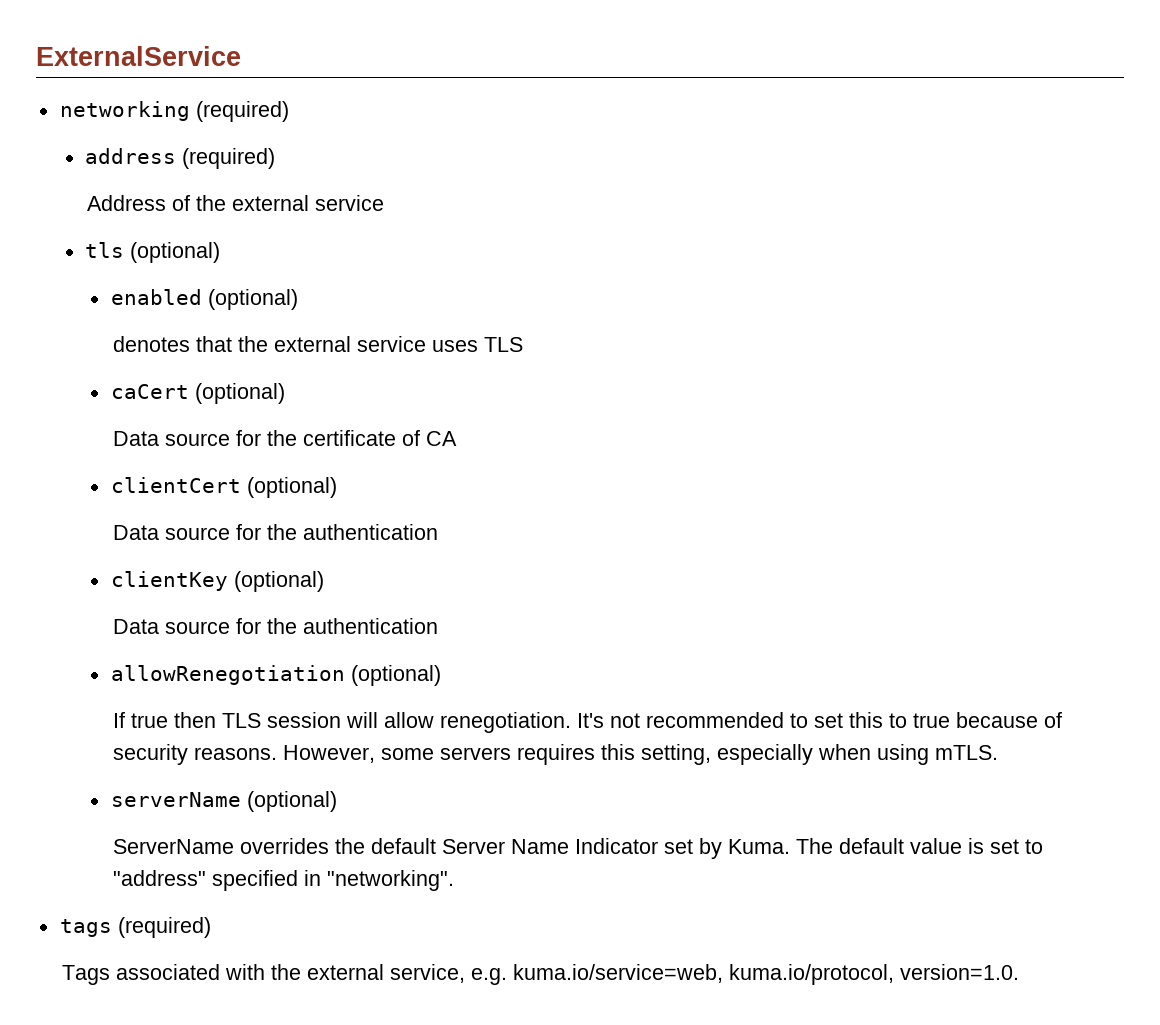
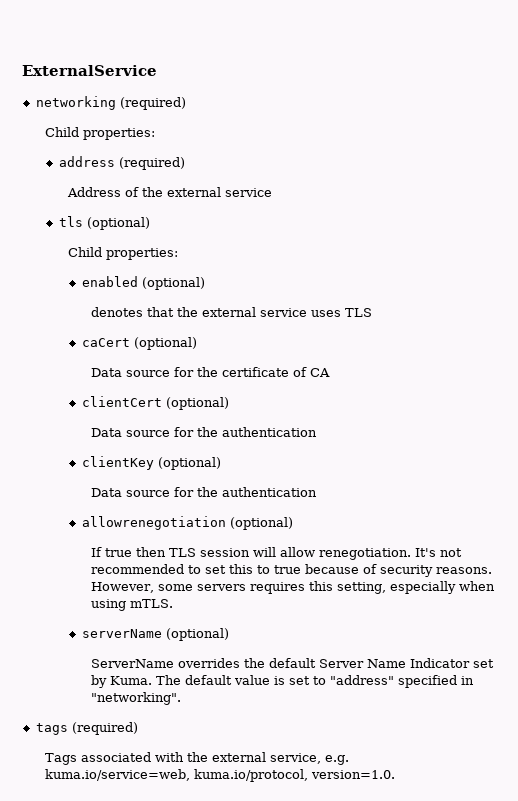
(289, 111) none -> [44,127,155,140] // Child properties:
(221, 252) none -> [67,247,178,260] // Child properties:
[110,665,345,685] allowRenegotiation -> [81,516,226,530] allowrenegotiation

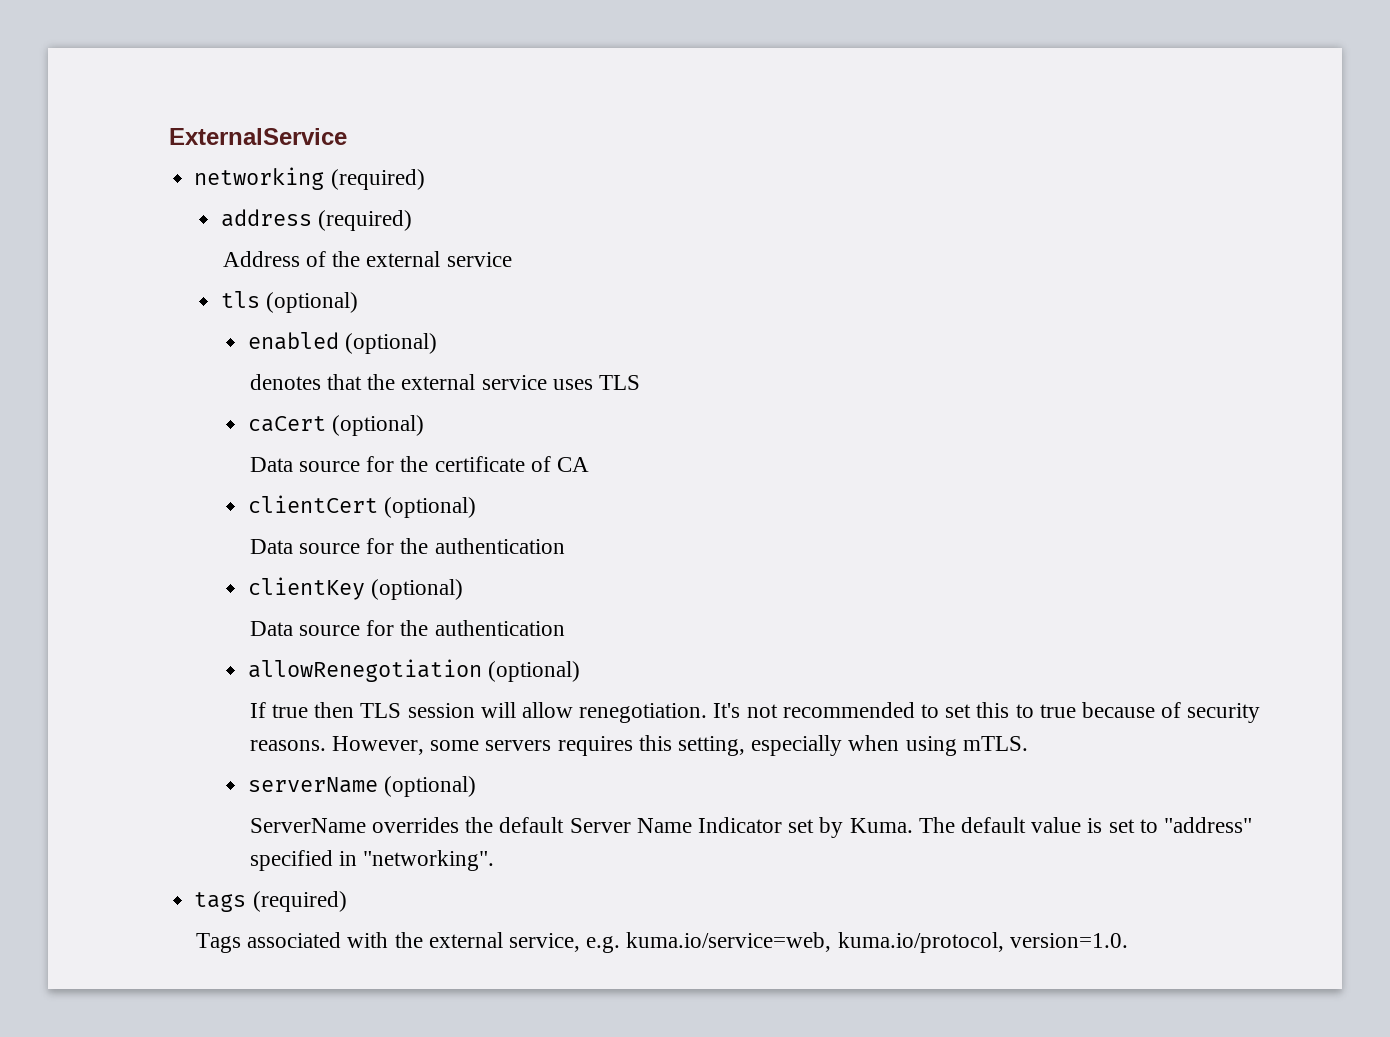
[44,127,155,140] // Child properties: -> (425, 179) none
[67,247,178,260] // Child properties: -> (359, 302) none
[81,516,226,530] allowrenegotiation -> [248,659,483,682] allowRenegotiation

